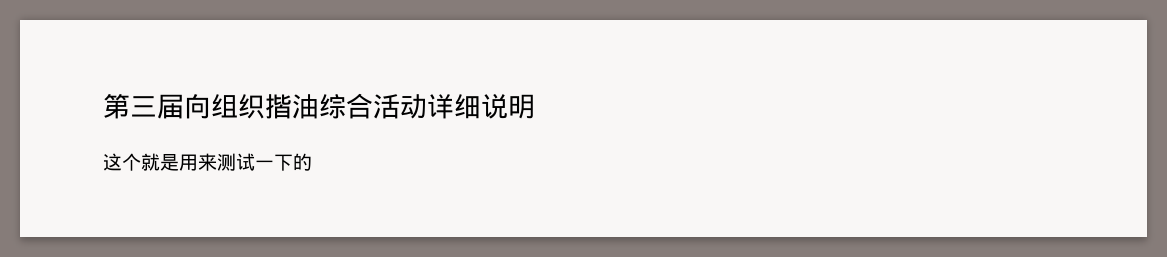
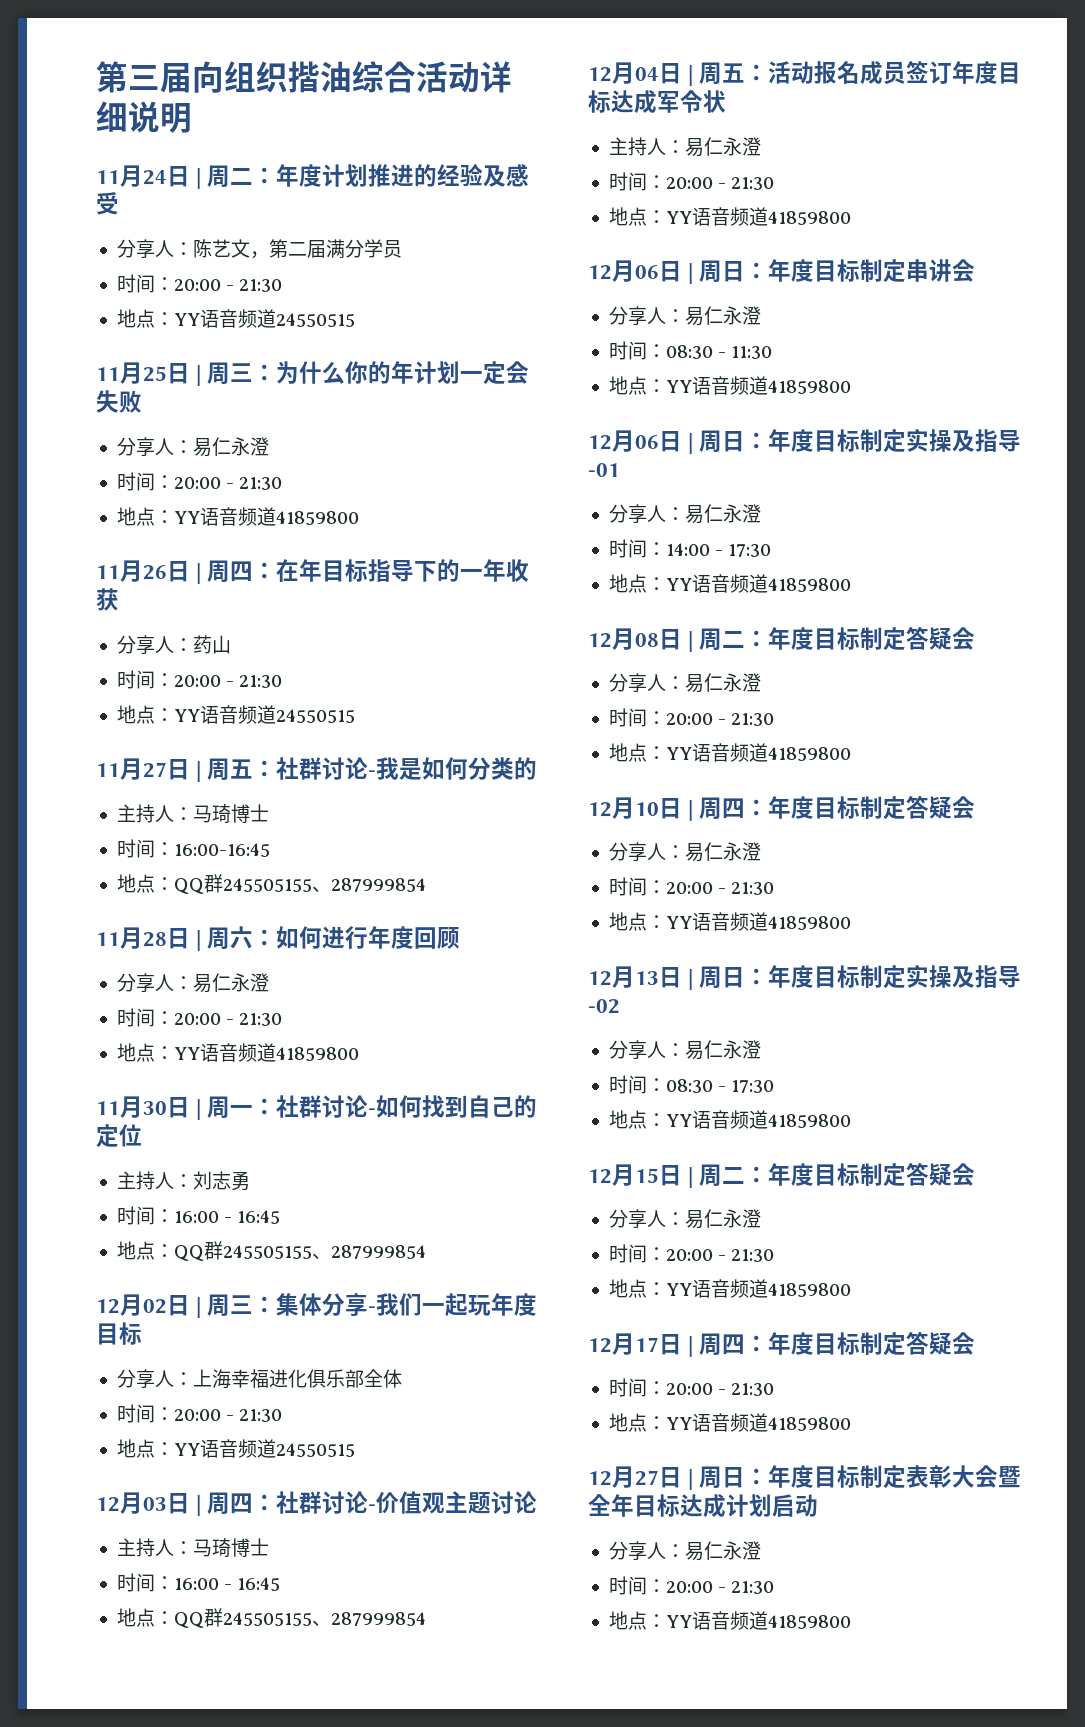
[103,153,312,171] 这个就是用来测试一下的 -> [96,163,530,189] [96,192,119,215] [116,239,402,259] [116,274,283,293] [116,309,355,328] [96,361,530,386] [96,390,142,413] [116,437,269,457] [116,472,283,491] [116,507,359,526] [96,559,530,584] [96,588,119,611] [116,635,231,655] [116,670,283,689] [116,705,355,724] [96,757,538,782] [116,804,269,823] [116,839,270,858] [116,874,426,894] [96,926,461,951] [116,973,269,993] [116,1008,283,1027] [116,1043,359,1062] [96,1095,538,1120] [96,1124,142,1148] [116,1171,250,1191] [116,1206,281,1225] [116,1241,426,1261] [96,1293,538,1318] [96,1322,142,1345] [116,1369,402,1389] [116,1404,283,1423] [116,1439,355,1458] [96,1491,538,1516] [116,1538,269,1557] [116,1573,281,1592] [116,1608,426,1628] [588,61,1022,86] [588,90,726,114] [608,137,761,157] [608,172,775,191] [608,207,851,226] [588,259,976,284] [608,306,761,326] [608,341,773,360] [608,376,851,395] [588,428,1022,454] [588,463,620,477] [608,504,761,524] [608,539,772,558] [608,574,851,593] [588,626,976,652] [608,673,761,693] [608,708,775,727] [608,743,851,762] [588,795,976,821] [608,842,761,862] [608,877,775,896] [608,912,851,931] [588,964,1022,990] [588,999,620,1014] [608,1040,761,1060] [608,1075,775,1094] [608,1110,851,1129] [588,1162,976,1188] [608,1209,761,1229] [608,1244,775,1263] [608,1279,851,1298] [588,1331,976,1357] [608,1378,775,1397] [608,1413,851,1432] [588,1465,1022,1490] [588,1494,818,1518] [608,1541,761,1561] [608,1576,775,1595] [608,1611,851,1630] 11月24日 | 周二：年度计划推进的经验及感受 // 分享人：陈艺文，第二届满分学员 // 时间：20:00 - 21:30 // 地点：YY语音频道24550515 // 11月25日 | 周三：为什么你的年计划一定会失败 // 分享人：易仁永澄 // 时间：20:00 - 21:30 // 地点：YY语音频道41859800 // 11月26日 | 周四：在年目标指导下的一年收获 // 分享人：药山 // 时间：20:00 - 21:30 // 地点：YY语音频道24550515 // 11月27日 | 周五：社群讨论-我是如何分类的 // 主持人：马琦博士 // 时间：16:00-16:45 // 地点：QQ群245505155、287999854 // 11月28日 | 周六：如何进行年度回顾 // 分享人：易仁永澄 // 时间：20:00 - 21:30 // 地点：YY语音频道41859800 // 11月30日 | 周一：社群讨论-如何找到自己的定位 // 主持人：刘志勇 // 时间：16:00 - 16:45 // 地点：QQ群245505155、287999854 // 12月02日 | 周三：集体分享-我们一起玩年度目标 // 分享人：上海幸福进化俱乐部全体 // 时间：20:00 - 21:30 // 地点：YY语音频道24550515 // 12月03日 | 周四：社群讨论-价值观主题讨论 // 主持人：马琦博士 // 时间：16:00 - 16:45 // 地点：QQ群245505155、287999854 // 12月04日 | 周五：活动报名成员签订年度目标达成军令状 // 主持人：易仁永澄 // 时间：20:00 - 21:30 // 地点：YY语音频道41859800 // 12月06日 | 周日：年度目标制定串讲会 // 分享人：易仁永澄 // 时间：08:30 - 11:30 // 地点：YY语音频道41859800 // 12月06日 | 周日：年度目标制定实操及指导-01 // 分享人：易仁永澄 // 时间：14:00 - 17:30 // 地点：YY语音频道41859800 // 12月08日 | 周二：年度目标制定答疑会 // 分享人：易仁永澄 // 时间：20:00 - 21:30 // 地点：YY语音频道41859800 // 12月10日 | 周四：年度目标制定答疑会 // 分享人：易仁永澄 // 时间：20:00 - 21:30 // 地点：YY语音频道41859800 // 12月13日 | 周日：年度目标制定实操及指导-02 // 分享人：易仁永澄 // 时间：08:30 - 17:30 // 地点：YY语音频道41859800 // 12月15日 | 周二：年度目标制定答疑会 // 分享人：易仁永澄 // 时间：20:00 - 21:30 // 地点：YY语音频道41859800 // 12月17日 | 周四：年度目标制定答疑会 // 时间：20:00 - 21:30 // 地点：YY语音频道41859800 // 12月27日 | 周日：年度目标制定表彰大会暨全年目标达成计划启动 // 分享人：易仁永澄 // 时间：20:00 - 21:30 // 地点：YY语音频道41859800

